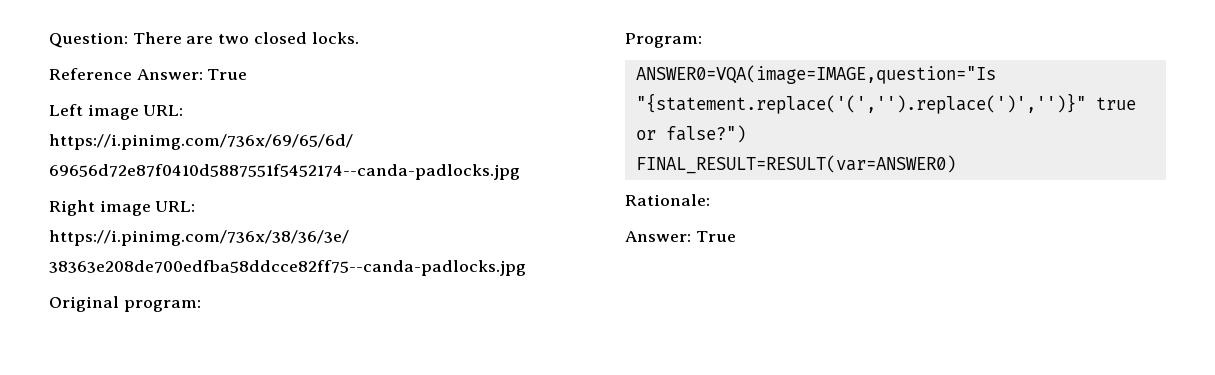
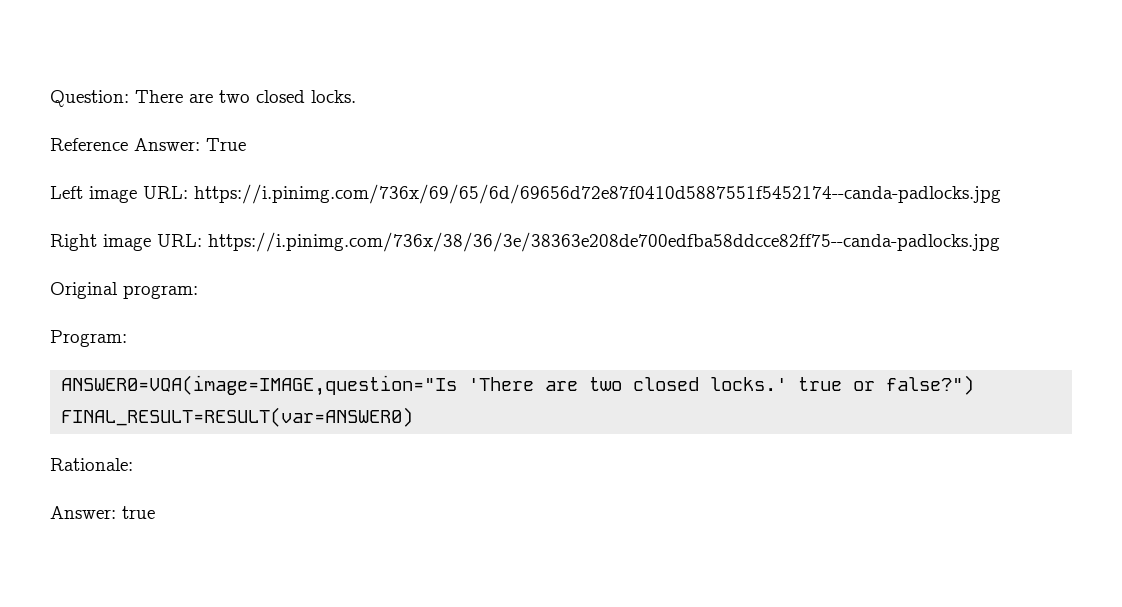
[635,93,1086,114] "{statement.replace('(','').replace(')','')}" -> [468,377,788,391] 'There are two closed locks.'
[695,231,736,242] True -> [122,506,155,519] true

